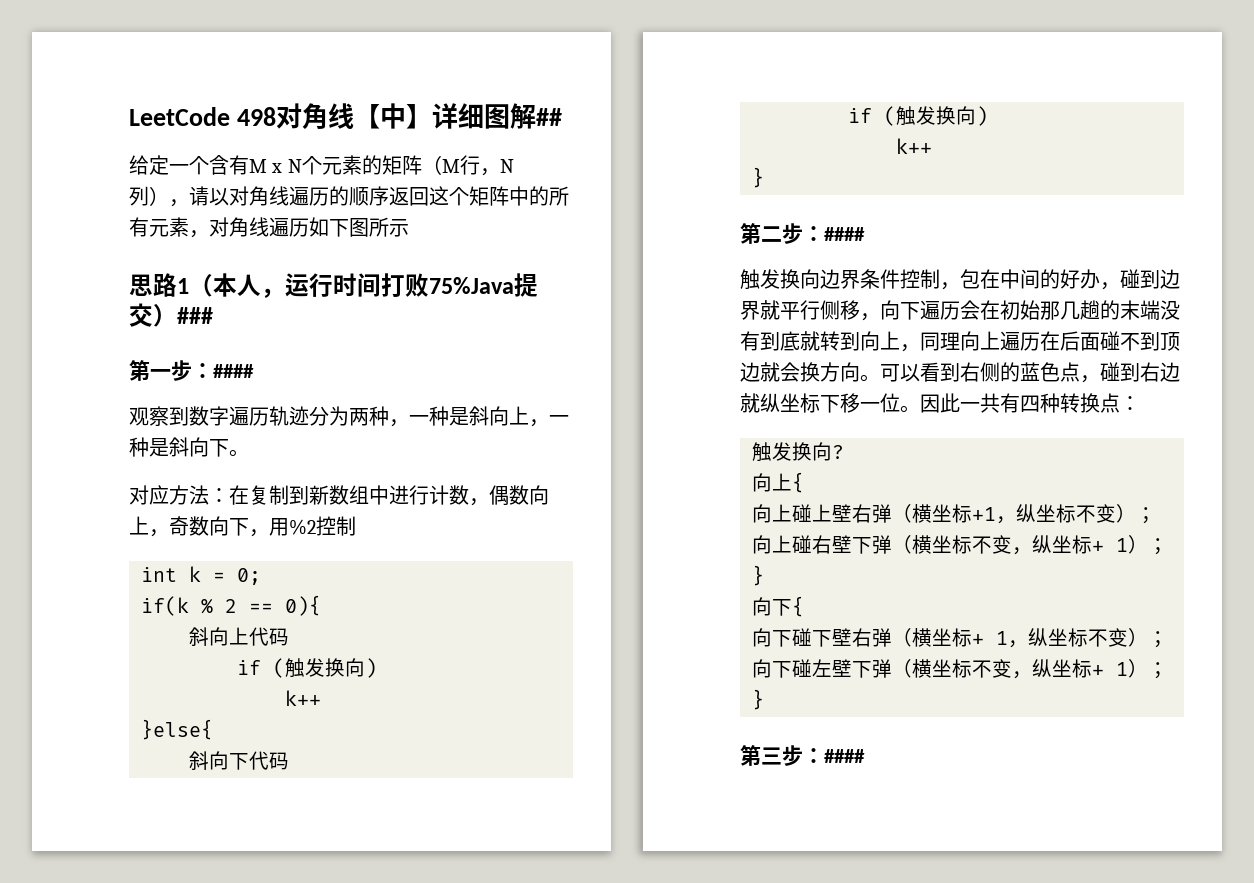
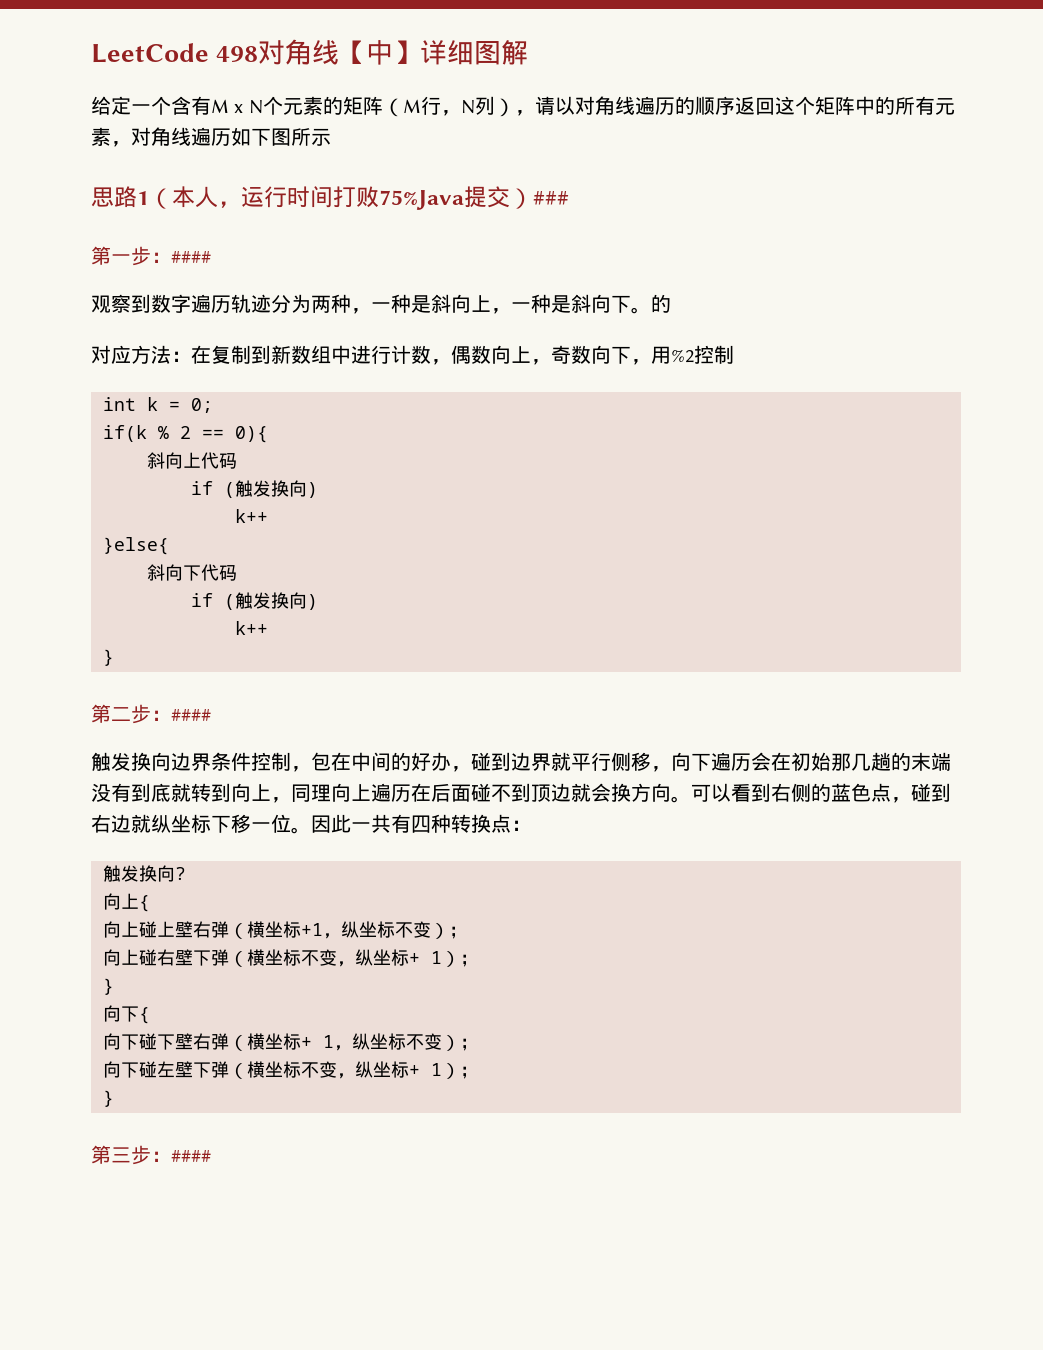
[536,108,563,126] ## -> (529, 52) none
(249, 453) none -> [651,294,671,313] 的

